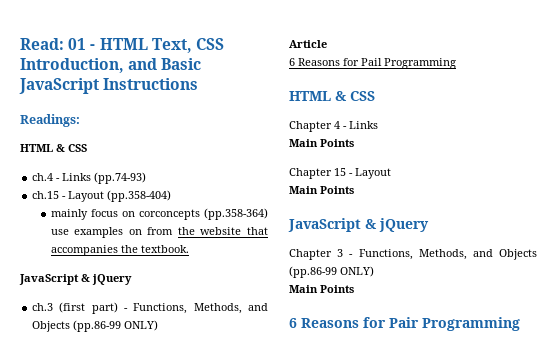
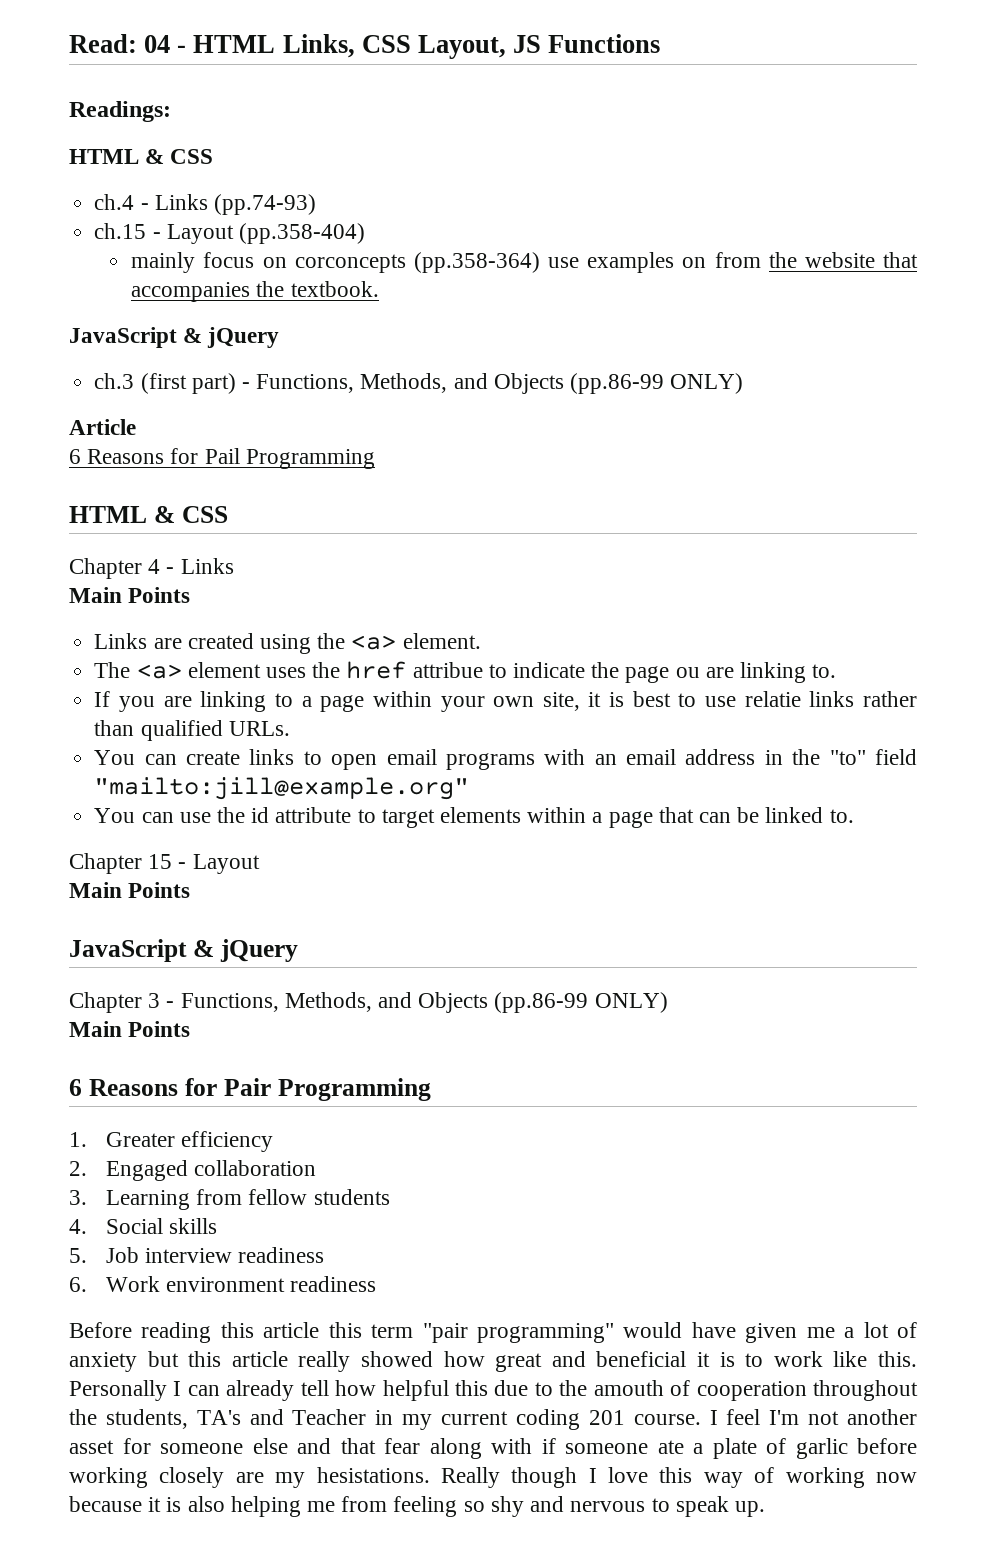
[68,38,87,50] 01 -> [144,35,171,53] 04
[151,38,224,53] [20,58,202,73] [19,78,199,94] Text, CSS Introduction, and Basic JavaScript Instructions -> [282,34,661,59] Links, CSS Layout, JS Functions
(354, 143) none -> [94,633,481,654] [94,661,837,683] [94,691,917,712] [94,720,290,741] [94,749,917,770] [94,777,470,800] [94,807,854,828] // Links are created using the <a> element. // The <a> element uses the href attribue to indicate the page ou are linking to. // If you are linking to a page within your own site, it is best to use relatie links rather than qualified URLs. // You can create links to open email programs with an email address in the "to" field "mailto:jill@example.org" // You can use the id attribute to target elements within a page that can be linked to.
(520, 324) none -> [69,1131,274,1152] [69,1160,317,1181] [69,1189,390,1210] [69,1218,218,1234] [69,1247,325,1263] [69,1276,377,1292] [69,1322,918,1343] [69,1351,918,1372] [69,1380,919,1401] [69,1409,918,1430] [69,1438,917,1459] [69,1467,917,1488] [69,1496,765,1517] // 1. Greater efficiency // 2. Engaged collaboration // 3. Learning from fellow students // 4. Social skills // 5. Job interview readiness // 6. Work environment readiness // Before reading this article this term "pair programming" would have given me a lot of anxiety but this article really showed how great and beneficial it is to work like this. Personally I can already tell how helpful this due to the amouth of cooperation throughout the students, TA's and Teacher in my current coding 201 course. I feel I'm not another asset for someone else and that fear along with if someone ate a plate of garlic before working closely are my hesistations. Really though I love this way of working now because it is also helping me from feeling so shy and nervous to speak up.

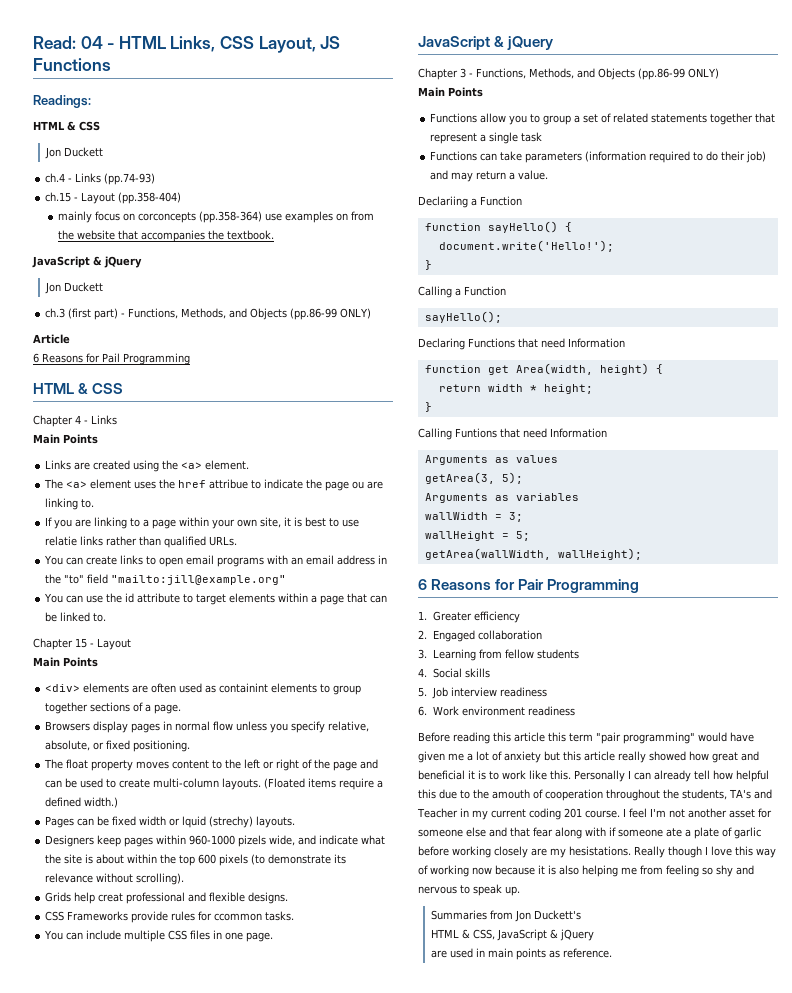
(214, 156) none -> [45,147,104,159] // Jon Duckett
(280, 337) none -> [45,282,104,294] // Jon Duckett
(191, 890) none -> [45,683,362,695] [45,702,182,714] [45,721,370,733] [45,740,191,752] [44,759,379,771] [45,778,384,790] [45,797,119,808] [45,816,296,828] [45,835,386,847] [45,854,347,866] [45,873,185,885] [45,892,289,904] [45,911,295,923] [44,930,274,942] // <div> elements are often used as containint elements to group together sections of a page. // Browsers display pages in normal flow unless you specify relative, absolute, or fixed positioning. // The float property moves content to the left or right of the page and can be used to create multi-column layouts. (Floated items require a defined width.) // Pages can be fixed width or lquid (strechy) layouts. // Designers keep pages within 960-1000 pizels wide, and indicate what the site is about within the top 600 pixels (to demonstrate its relevance without scrolling). // Grids help creat professional and flexible designs. // CSS Frameworks provide rules for ccommon tasks. // You can include multiple CSS files in one page.
(191, 1029) none -> [430,113,776,125] [430,132,543,144] [430,151,767,163] [430,170,549,182] [418,196,522,208] [424,221,572,233] [438,240,614,252] [424,260,432,270] [418,286,506,298] [424,311,502,323] [418,338,625,350] [424,363,663,375] [438,384,593,394] [424,402,432,412] [418,428,607,440] [424,455,558,465] [424,472,523,484] [424,493,579,503] [424,512,523,522] [424,531,530,541] [424,548,642,560] // Functions allow you to group a set of related statements together that represent a single task // Functions can take parameters (information required to do their job) and may return a value. // Declariing a Function // function sayHello() { // document.write('Hello!'); // } // Calling a Function // sayHello(); // Declaring Functions that need Information // function get Area(width, height) { // return width * height; // } // Calling Funtions that need Information // Arguments as values // getArea(3, 5); // Arguments as variables // wallWidth = 3; // wallHeight = 5; // getArea(wallWidth, wallHeight);
(765, 1509) none -> [431,910,582,922] [431,929,595,941] [431,948,613,960] // Summaries from Jon Duckett's // HTML & CSS, JavaScript & jQuery // are used in main points as reference.

